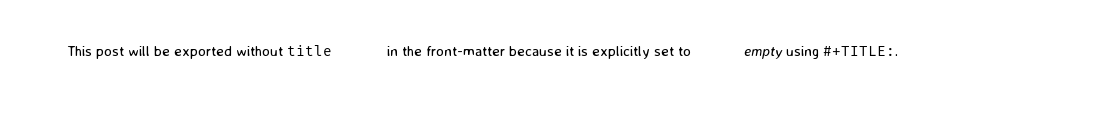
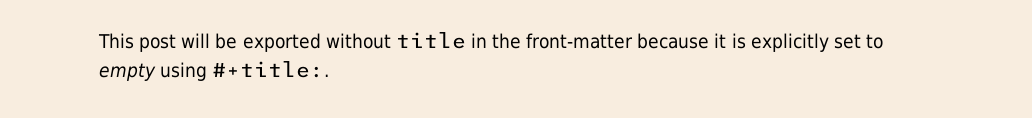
[823,46,898,56] #+TITLE:. -> [212,61,330,78] #+title:.

